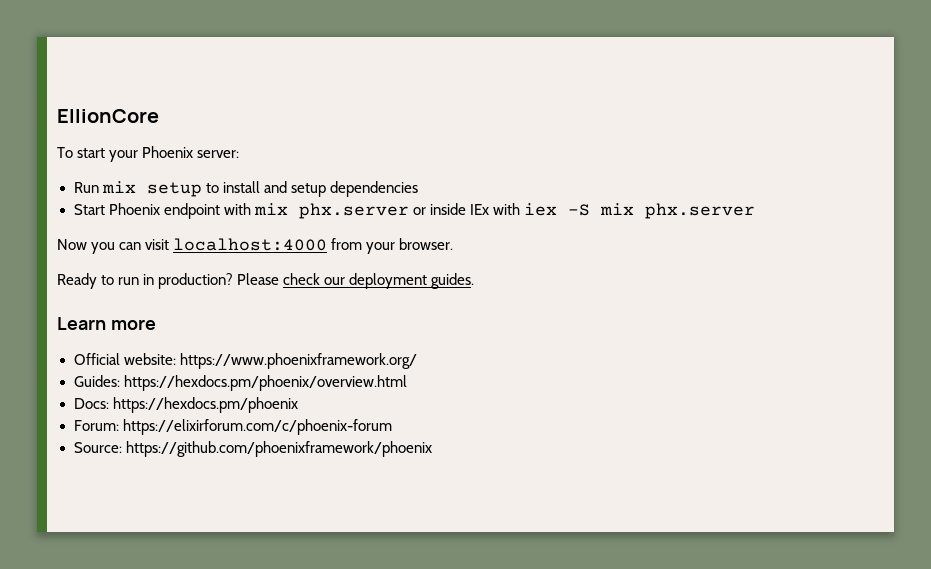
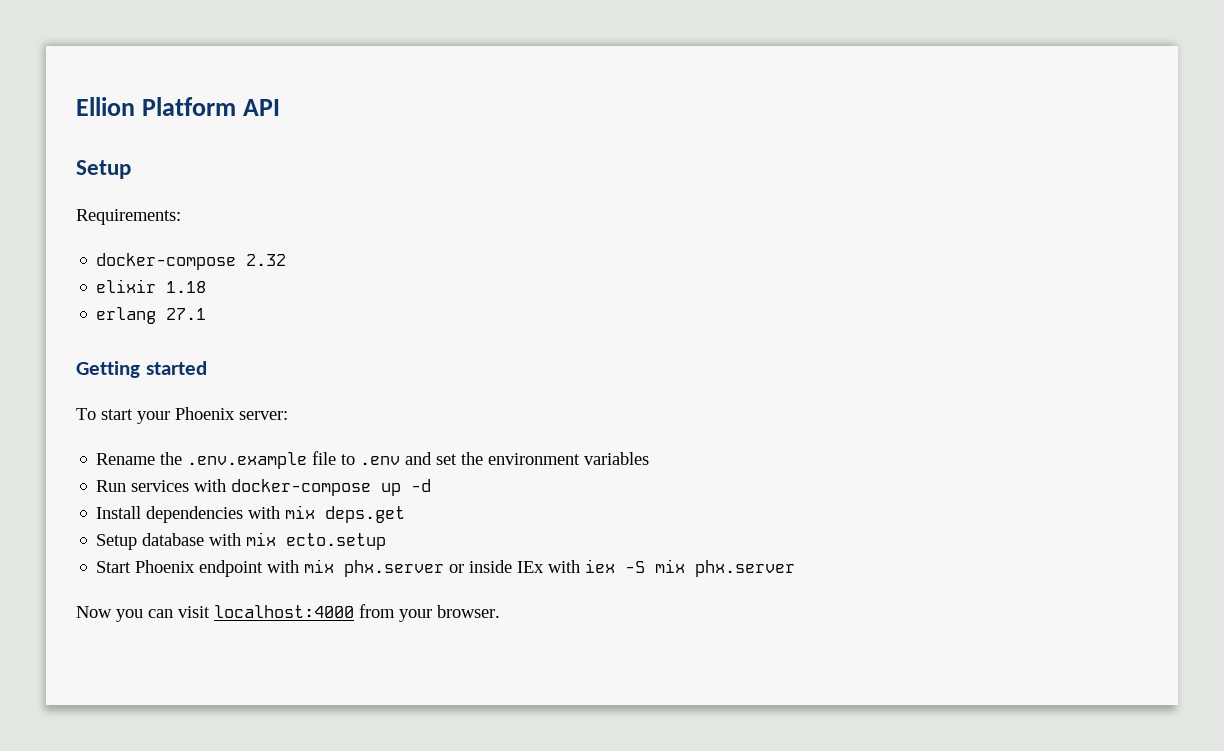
[57,109,159,123] EllionCore -> [76,97,281,116] [76,160,131,179] [76,209,181,225] [96,253,287,270] [96,279,207,293] [96,307,207,324] [76,361,207,378] Ellion Platform API // Setup // Requirements: // docker-compose 2.32 // elixir 1.18 // erlang 27.1 // Getting started
[73,181,418,197] Run mix setup to install and setup dependencies -> [96,451,650,469] [96,479,432,496] [96,505,406,523] [96,532,387,550] Rename the .env.example file to .env and set the environment variables // Run services with docker-compose up -d // Install dependencies with mix deps.get // Setup database with mix ecto.setup
[57,273,475,289] [57,317,156,330] [73,353,417,369] [73,375,407,391] [73,397,298,413] [73,419,392,435] [73,441,432,457] // Ready to run in production? Please check our deployment guides. // Learn more // Official website: https://www.phoenixframework.org/ // Guides: https://hexdocs.pm/phoenix/overview.html // Docs: https://hexdocs.pm/phoenix // Forum: https://elixirforum.com/c/phoenix-forum // Source: https://github.com/phoenixframework/phoenix -> (500, 611) none

